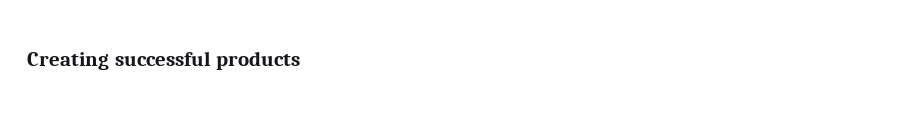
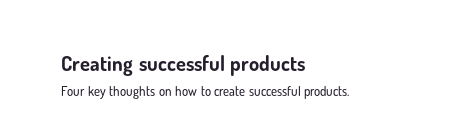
(301, 60) none -> [61,86,350,99] // Four key thoughts on how to create successful products.

